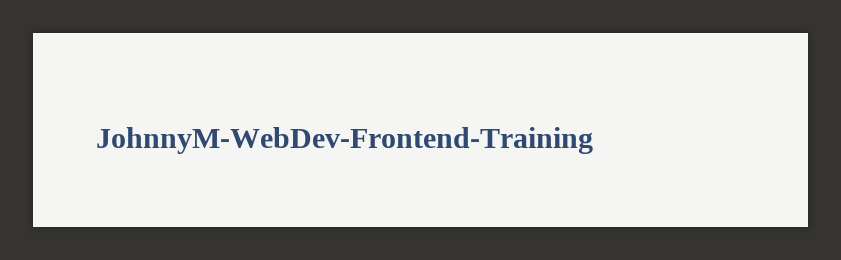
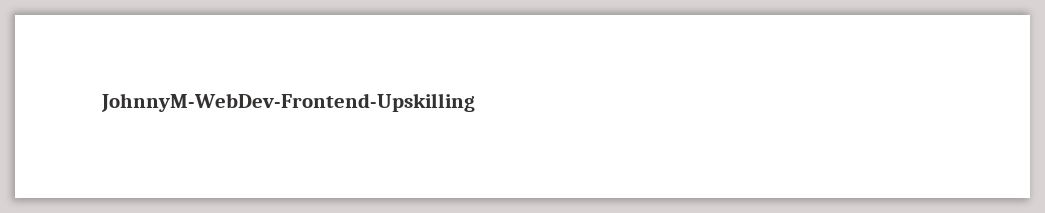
[96,127,593,154] JohnnyM-WebDev-Frontend-Training -> [101,93,475,112] JohnnyM-WebDev-Frontend-Upskilling

